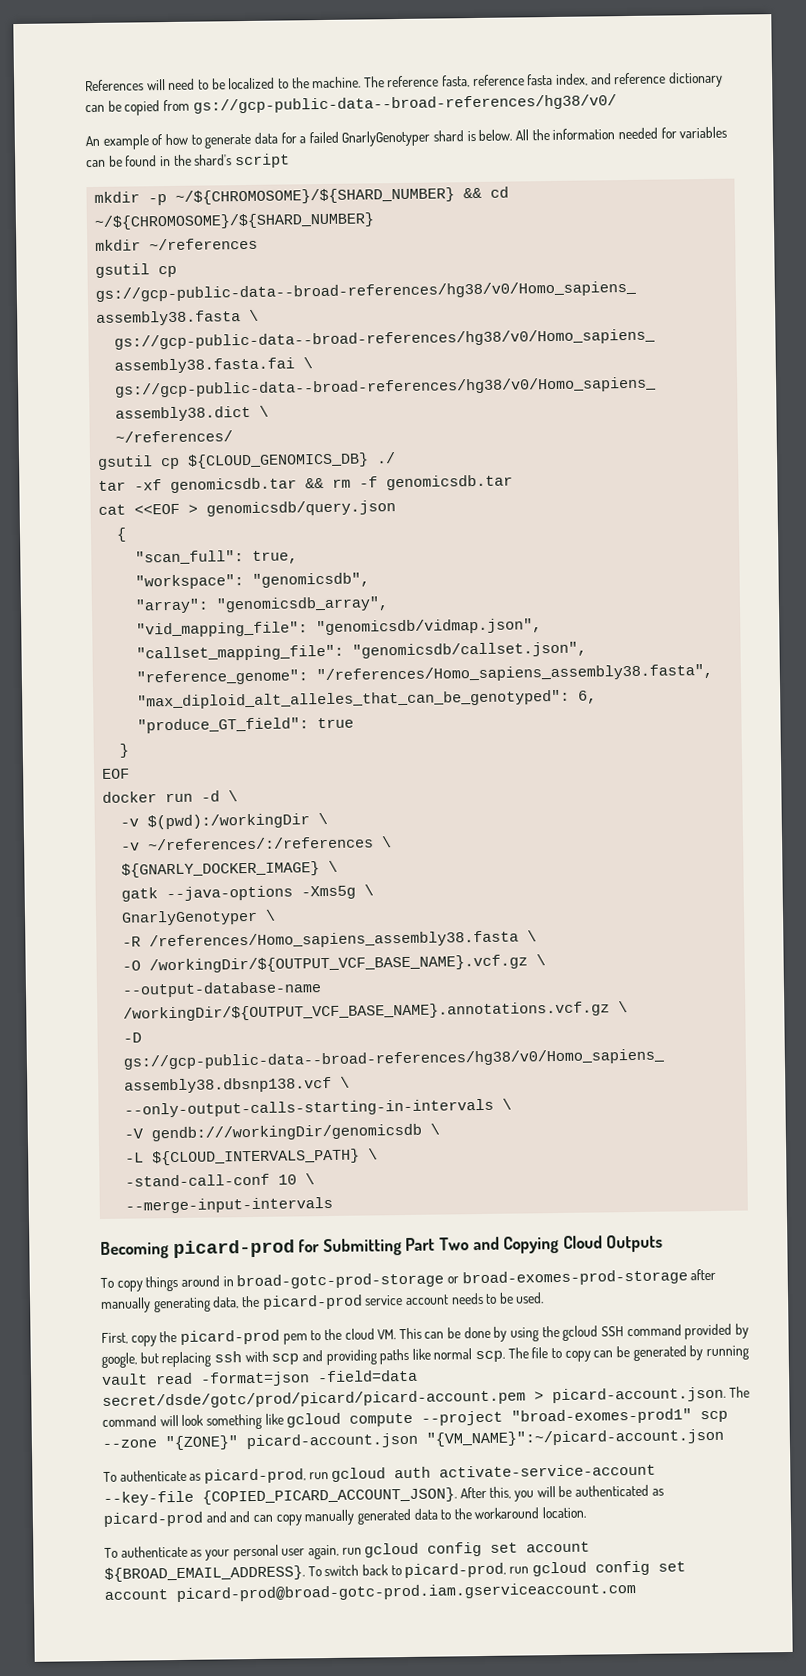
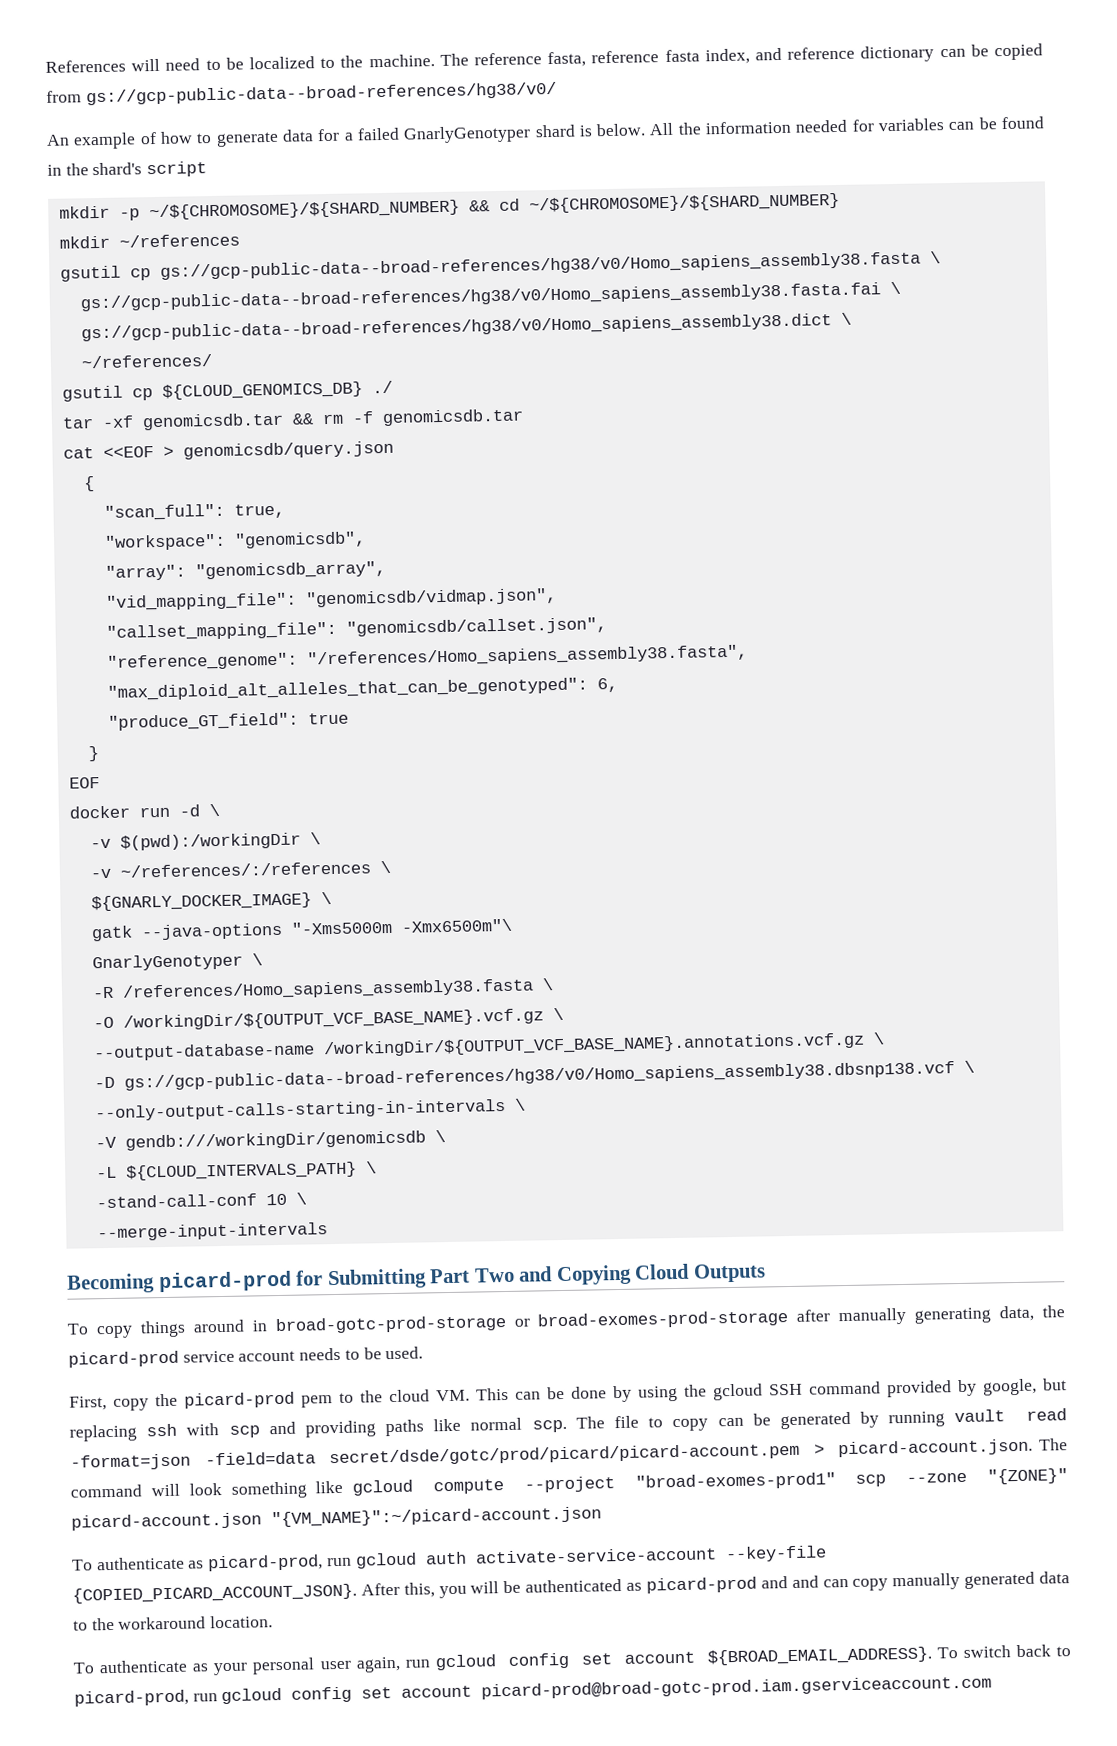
[301,884,375,900] -Xms5g \ -> [290,918,513,935] "-Xms5000m -Xmx6500m"\

